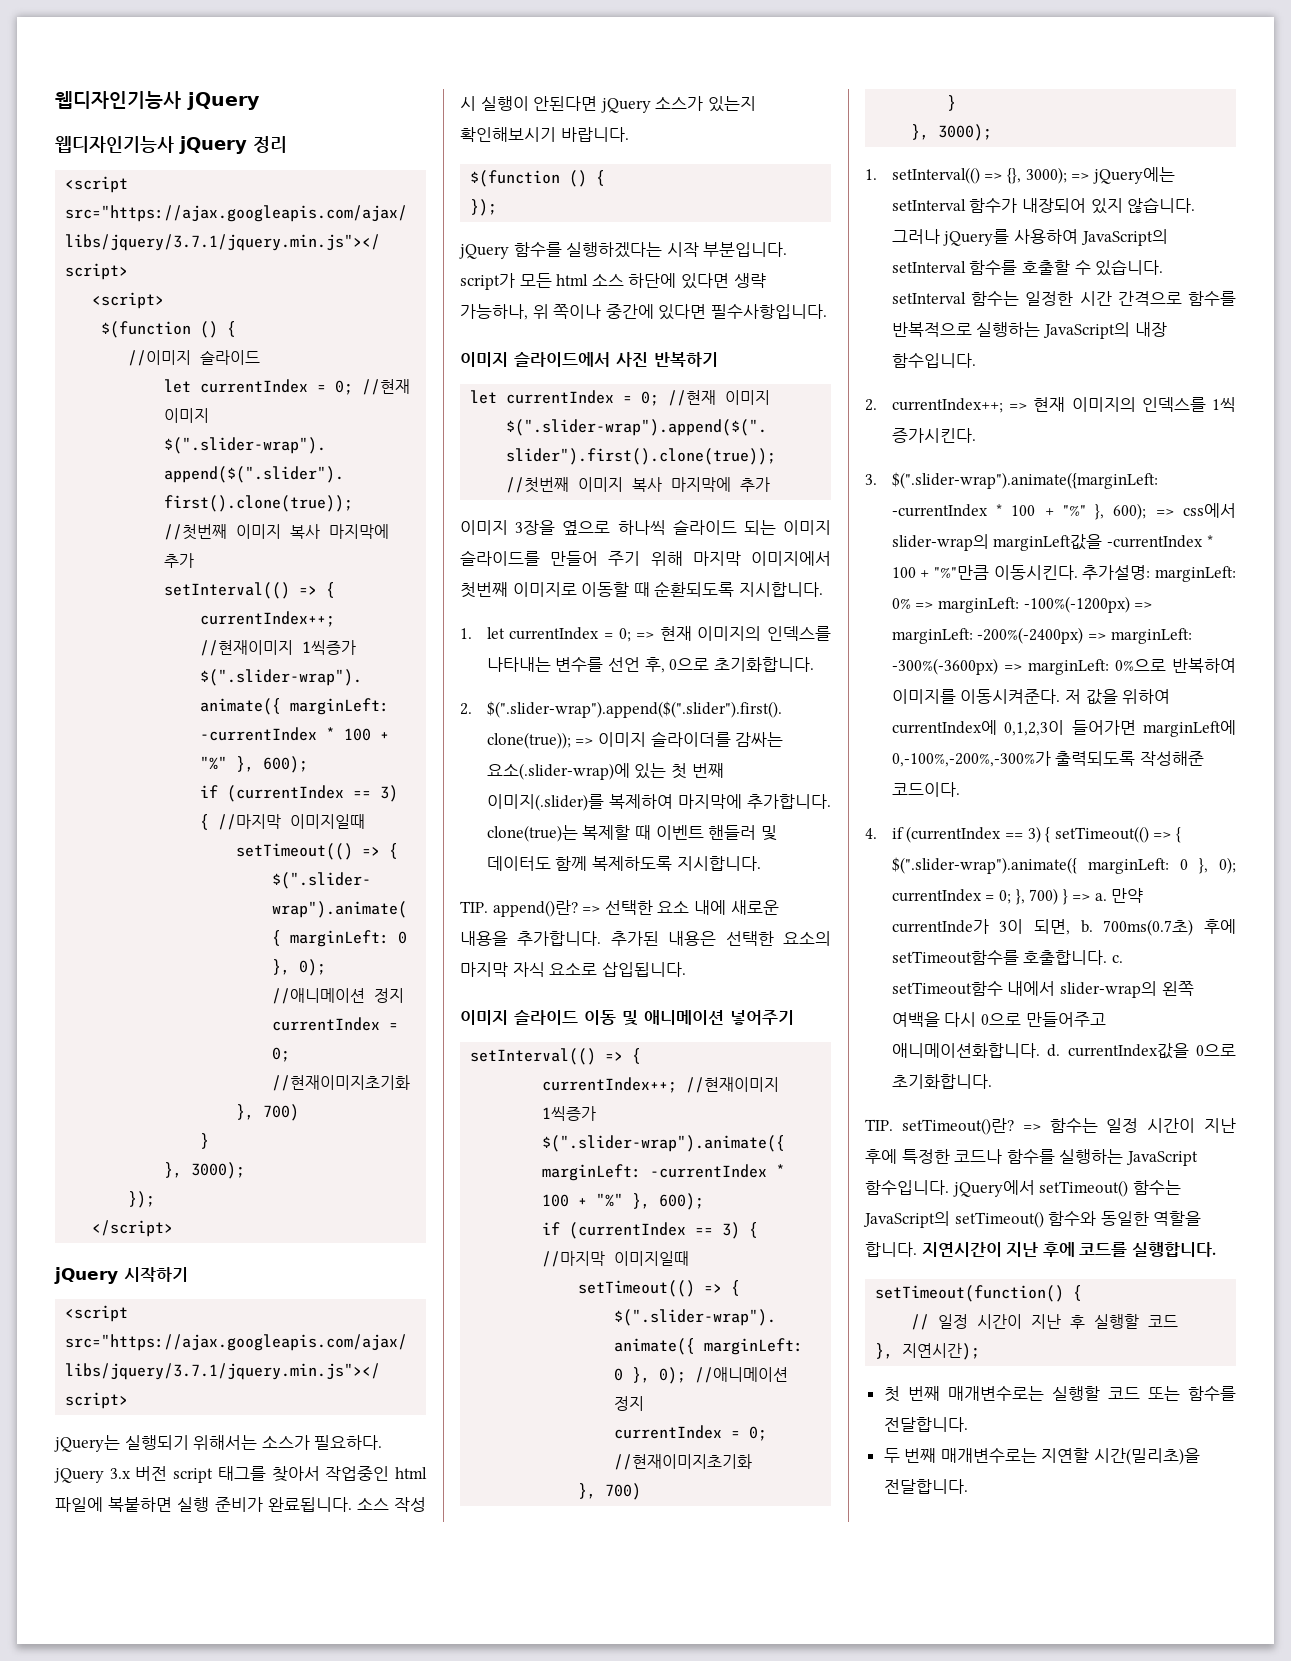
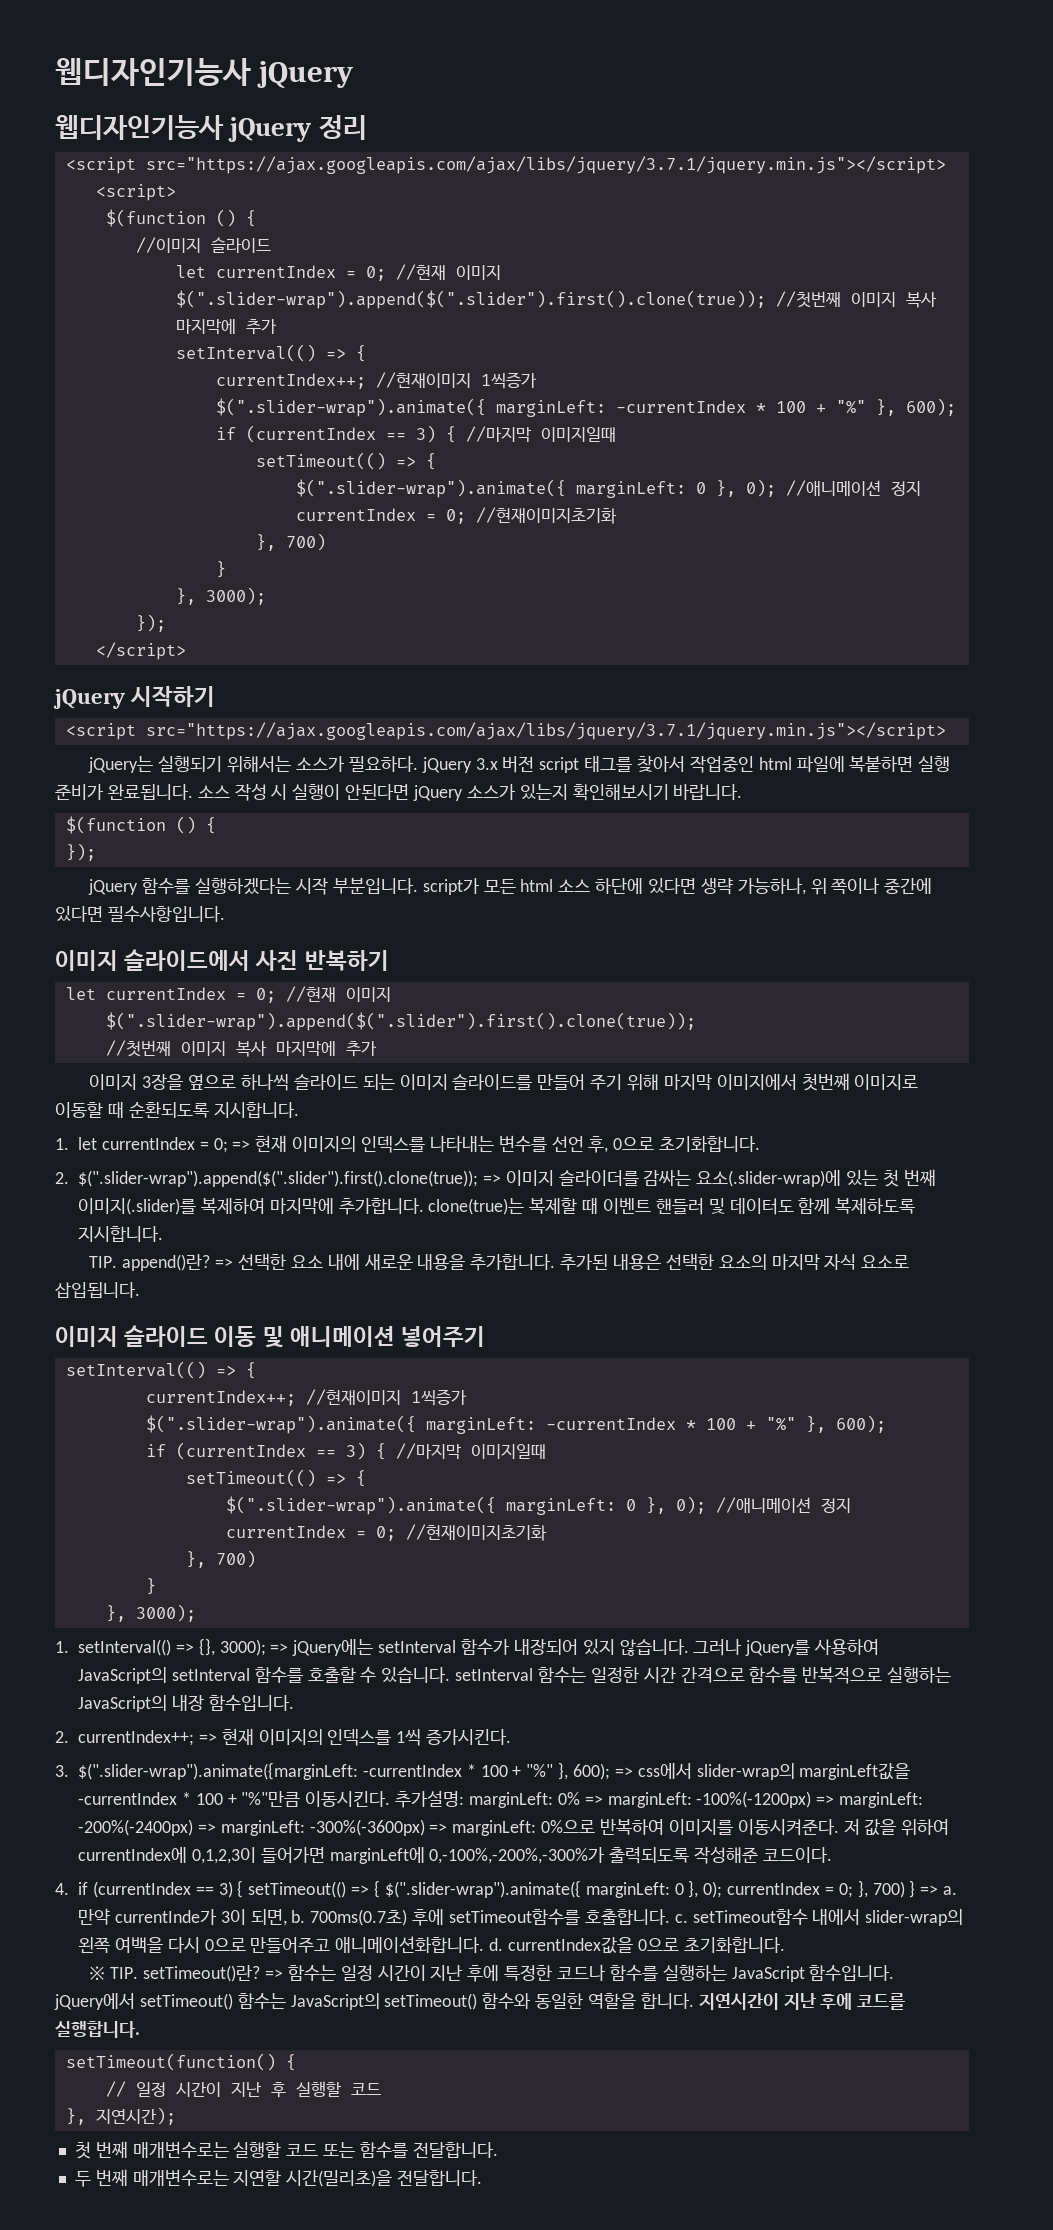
(992, 1081) none -> [89,1966,106,1981] ※

